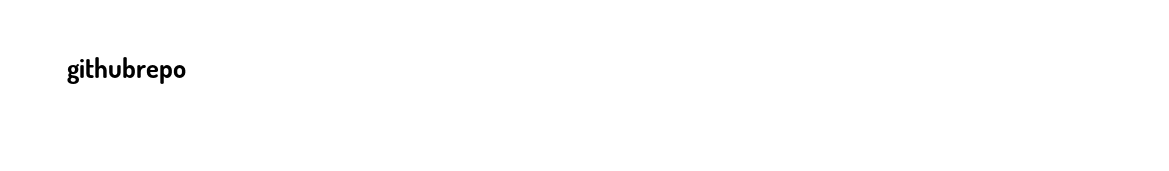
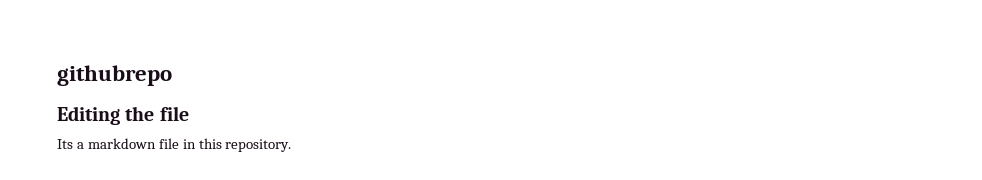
(186, 70) none -> [57,106,189,125] [57,138,292,152] // Editing the file // Its a markdown file in this repository.

